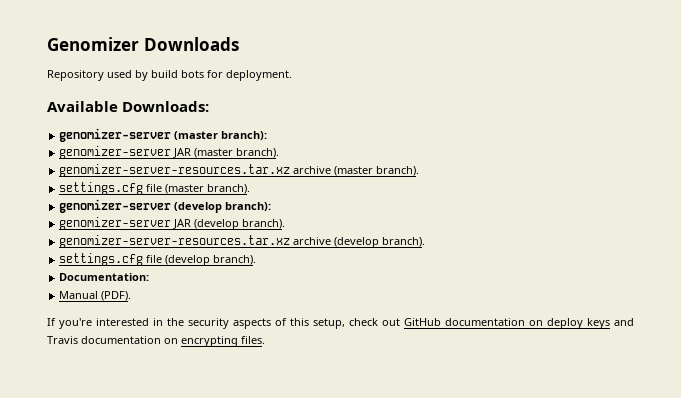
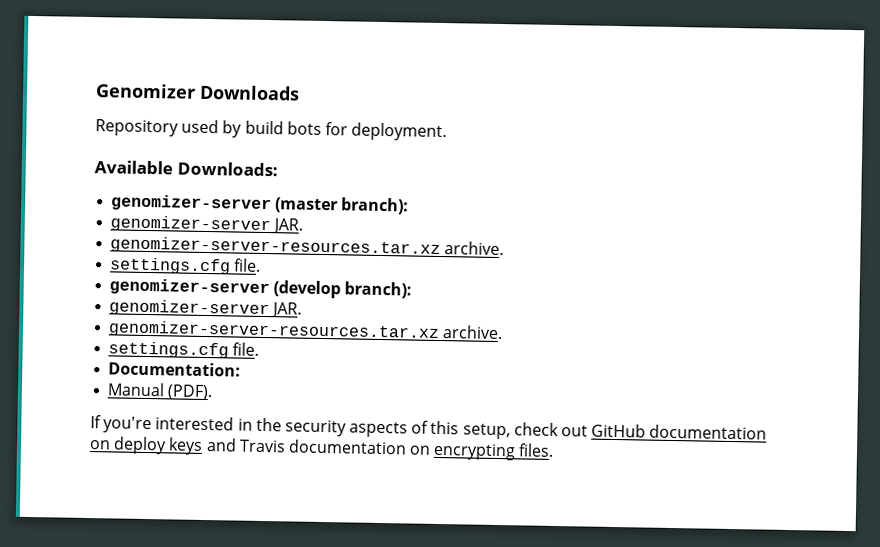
[173,148,280,158] [59,164,420,177] [59,182,251,195] [59,199,272,213] [59,217,286,230] [59,235,426,248] [59,253,257,266] JAR (master branch). // genomizer-server-resources.tar.xz archive (master branch). // settings.cfg file (master branch). // genomizer-server (develop branch): // genomizer-server JAR (develop branch). // genomizer-server-resources.tar.xz archive (develop branch). // settings.cfg file (develop branch). -> [272,218,304,234] [110,236,505,258] [109,257,262,275] [109,278,413,299] [109,299,303,318] [108,320,504,342] [108,341,260,359] JAR. // genomizer-server-resources.tar.xz archive. // settings.cfg file. // genomizer-server (develop branch): // genomizer-server JAR. // genomizer-server-resources.tar.xz archive. // settings.cfg file.

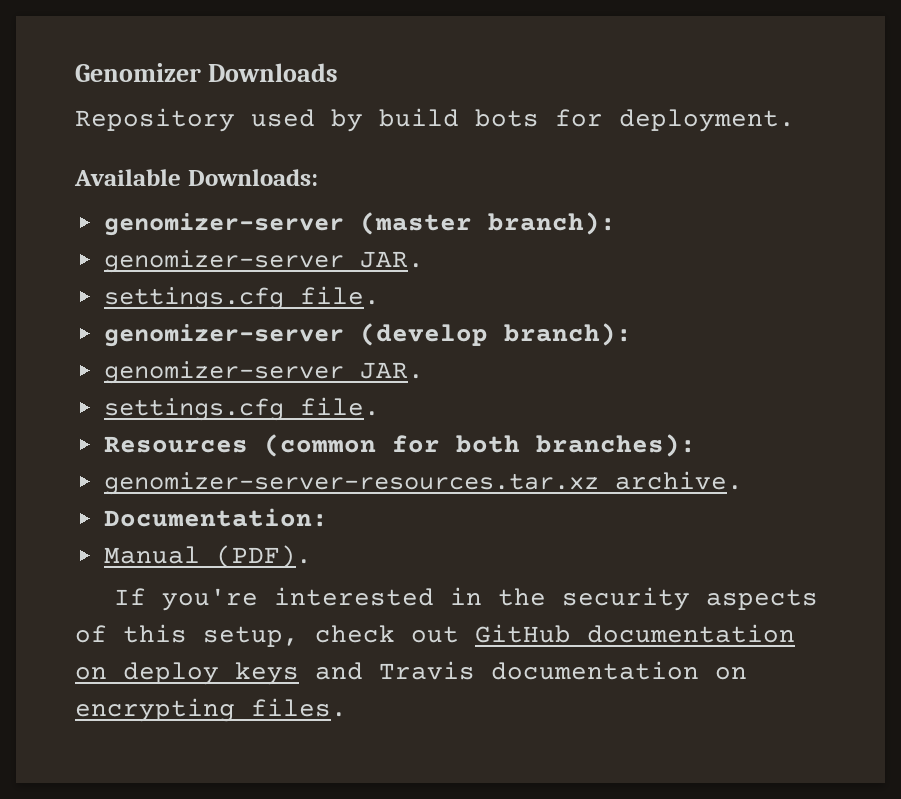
[110,236,505,258] // genomizer-server-resources.tar.xz archive. -> (424, 259) none
[108,320,504,342] [108,341,260,359] // genomizer-server-resources.tar.xz archive. // settings.cfg file. -> [103,397,380,421] [103,434,696,457] [103,471,743,495] // settings.cfg file. // Resources (common for both branches): // genomizer-server-resources.tar.xz archive.

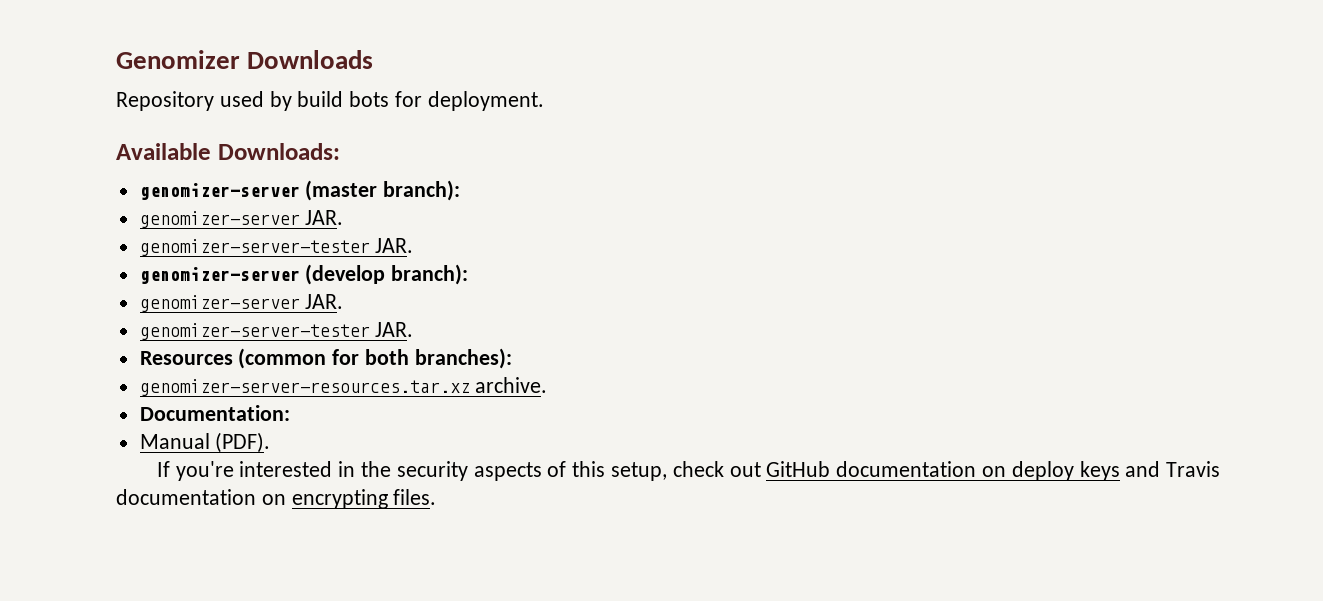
[103,286,380,310] settings.cfg file. -> [139,238,414,256] genomizer-server-tester JAR.
[103,397,380,421] settings.cfg file. -> [139,322,414,340] genomizer-server-tester JAR.

